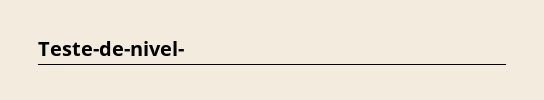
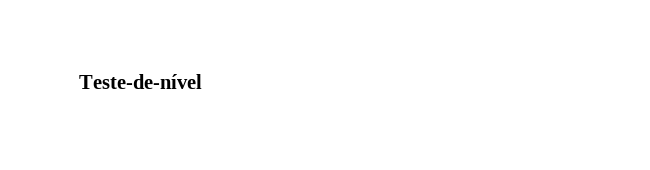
[38,41,184,56] Teste-de-nivel- -> [79,74,202,89] Teste-de-nível

